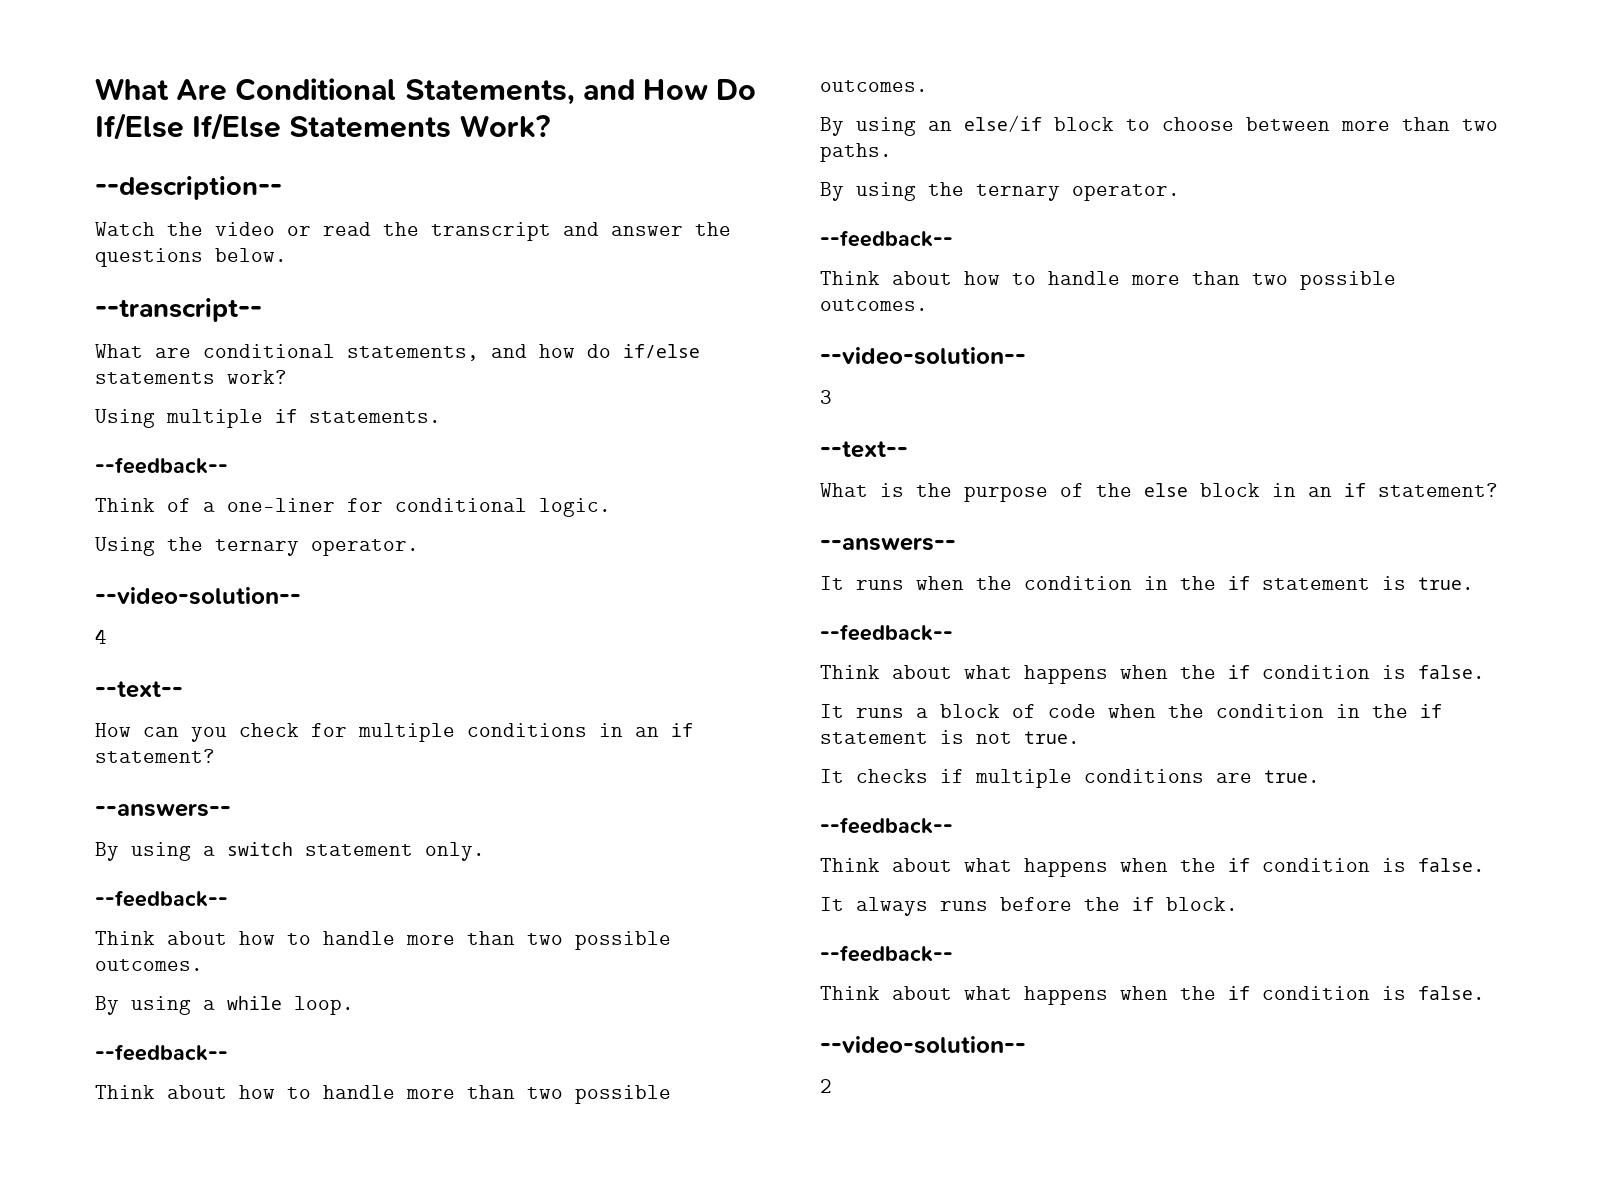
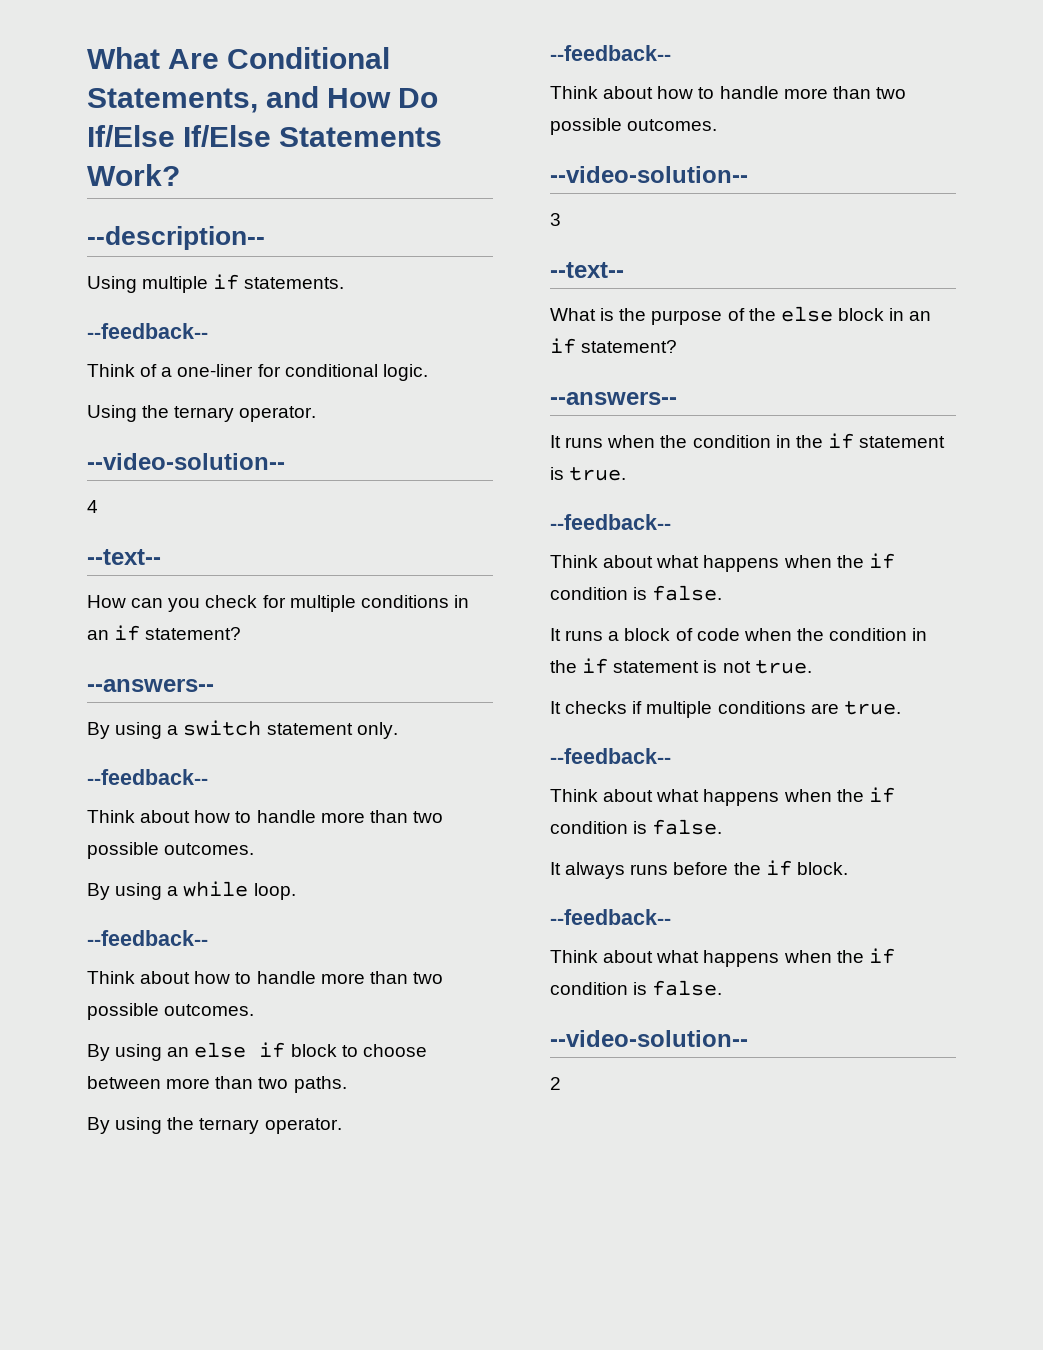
[95,222,731,241] [95,248,287,267] [95,298,262,322] [95,344,700,361] [95,370,287,384] // Watch the video or read the transcript and answer the questions below. // --transcript-- // What are conditional statements, and how do if/else statements work? -> (265, 238) none
[964,115,1042,132] else/if -> [194,1042,286,1058] else if

